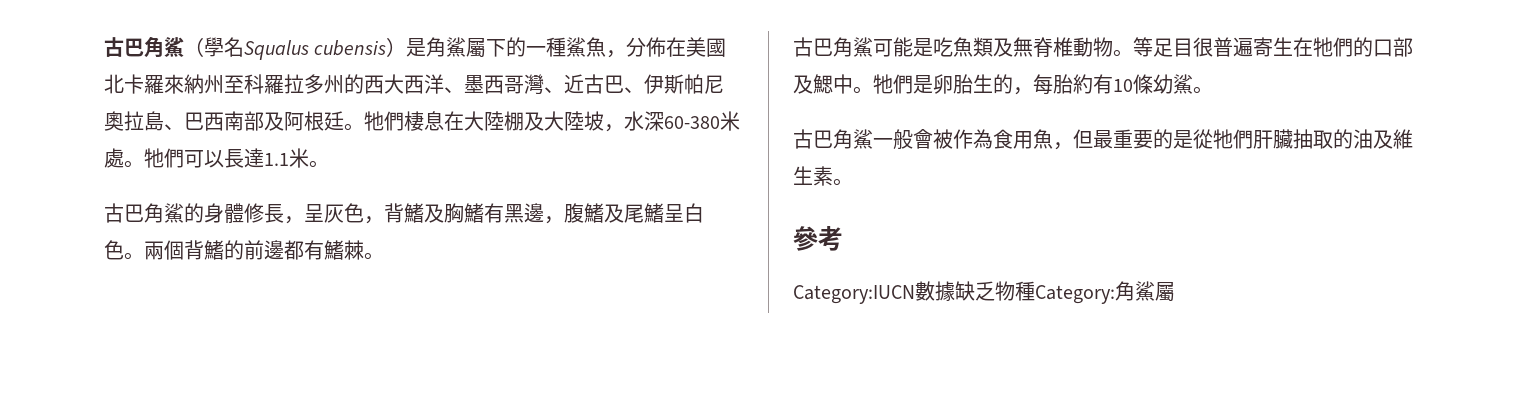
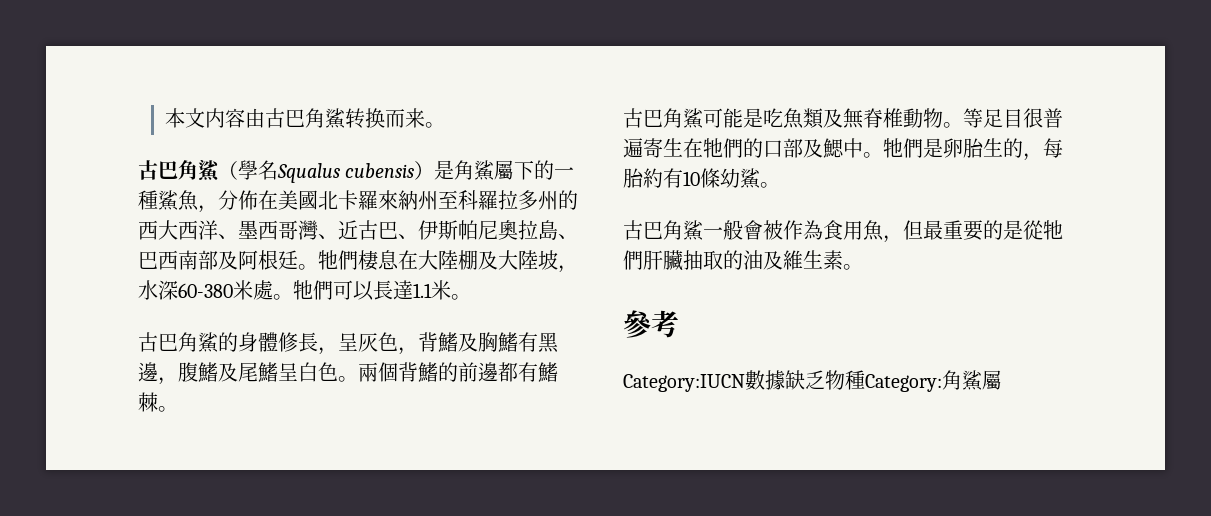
(104, 47) none -> [164,108,445,129] 本文内容由古巴角鯊转换而来。 //

